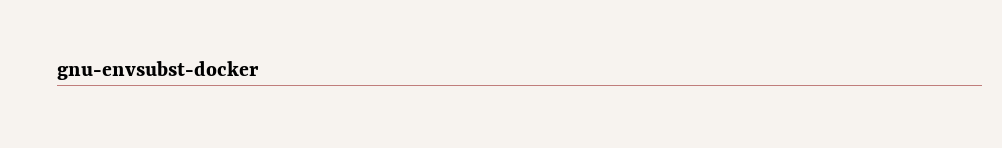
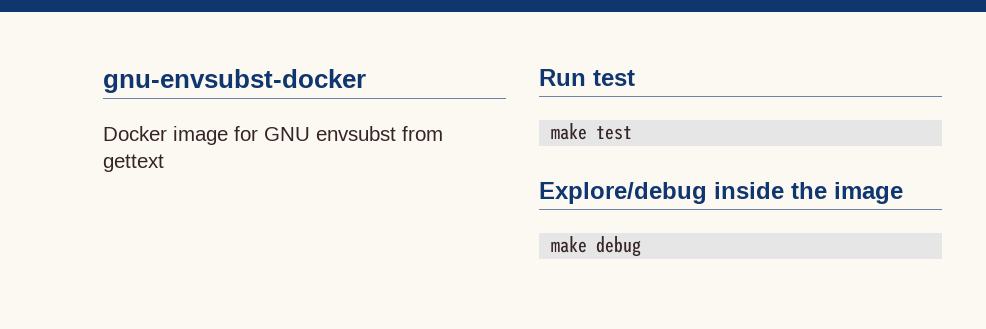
(259, 70) none -> [103,126,443,145] [103,154,164,172] [539,69,635,86] [551,123,633,140] [539,182,903,204] [551,236,642,257] // Docker image for GNU envsubst from gettext // Run test // make test // Explore/debug inside the image // make debug

